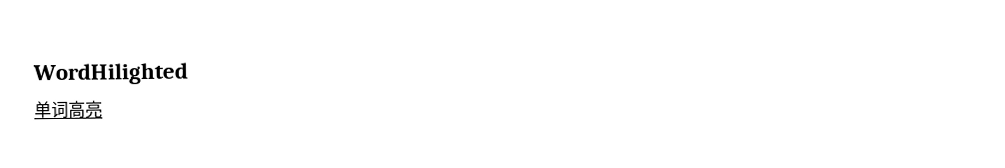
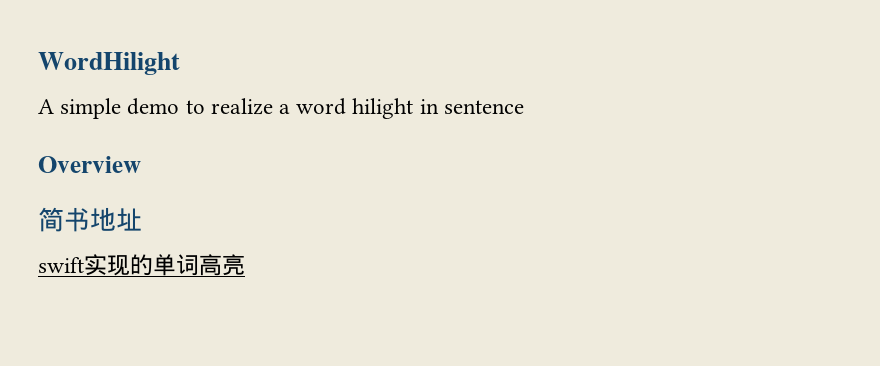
[32,62,188,86] WordHilighted // -> [38,52,180,75] [38,98,524,119] [38,156,141,173] [38,207,142,232] [38,254,153,276] WordHilight // A simple demo to realize a word hilight in sentence // Overview // 简书地址 // swift实现的

